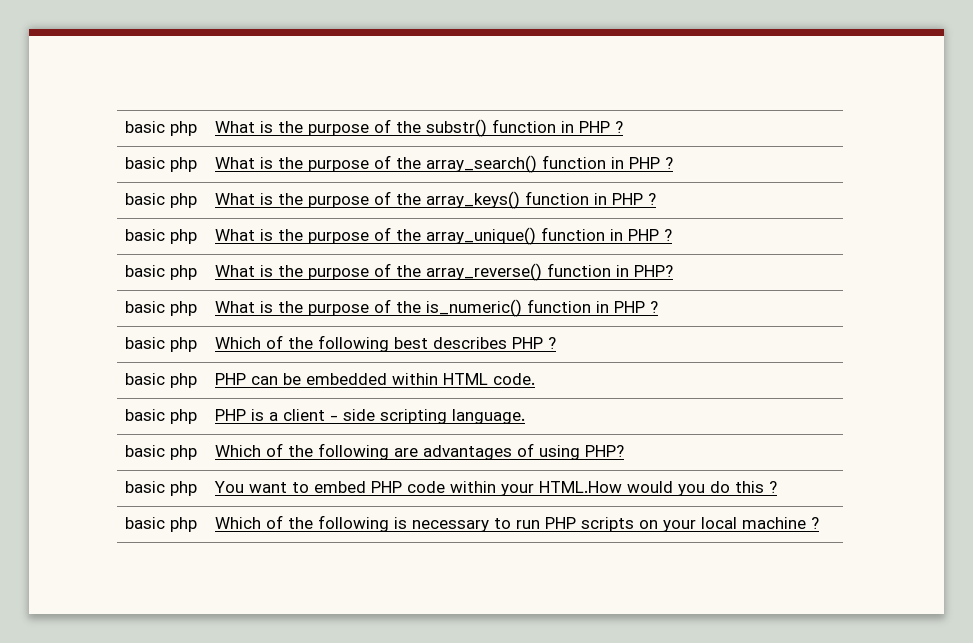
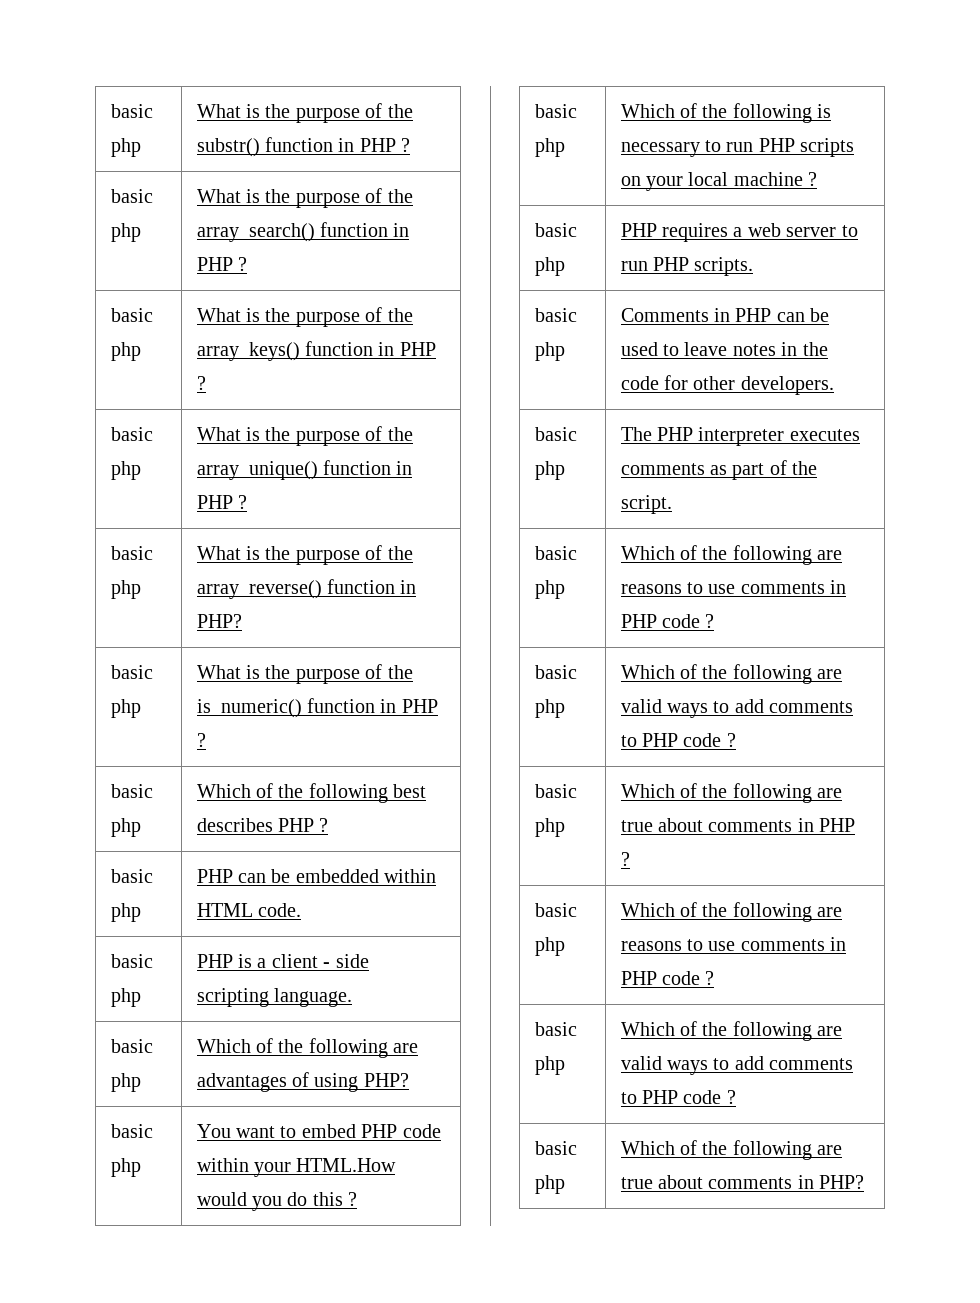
(820, 523) none -> [534,223,577,237] [534,257,565,276] [620,223,858,242] [620,257,754,276] [534,308,577,322] [534,342,565,361] [620,308,830,322] [620,342,828,356] [620,375,834,395] [534,427,577,441] [534,461,565,480] [620,427,860,446] [620,460,818,480] [620,495,672,514] [534,546,577,560] [534,580,565,599] [620,545,843,565] [620,580,847,594] [620,614,715,628] [534,665,577,679] [534,699,565,718] [620,664,843,684] [620,699,854,718] [620,733,736,747] [534,784,577,798] [534,818,565,837] [620,783,843,803] [620,818,856,832] [620,852,630,866] [534,903,577,917] [534,937,565,956] [620,902,843,922] [620,937,847,951] [620,971,715,985] [534,1022,577,1036] [534,1056,565,1075] [620,1021,843,1041] [620,1056,854,1075] [620,1090,736,1104] [534,1141,577,1155] [534,1175,565,1194] [620,1140,843,1160] [620,1175,865,1189] // basic php | PHP requires a web server to run PHP scripts. // basic php | Comments in PHP can be used to leave notes in the code for other developers. // basic php | The PHP interpreter executes comments as part of the script. // basic php | Which of the following are reasons to use comments in PHP code ? // basic php | Which of the following are valid ways to add comments to PHP code ? // basic php | Which of the following are true about comments in PHP ? // basic php | Which of the following are reasons to use comments in PHP code ? // basic php | Which of the following are valid ways to add comments to PHP code ? // basic php | Which of the following are true about comments in PHP?

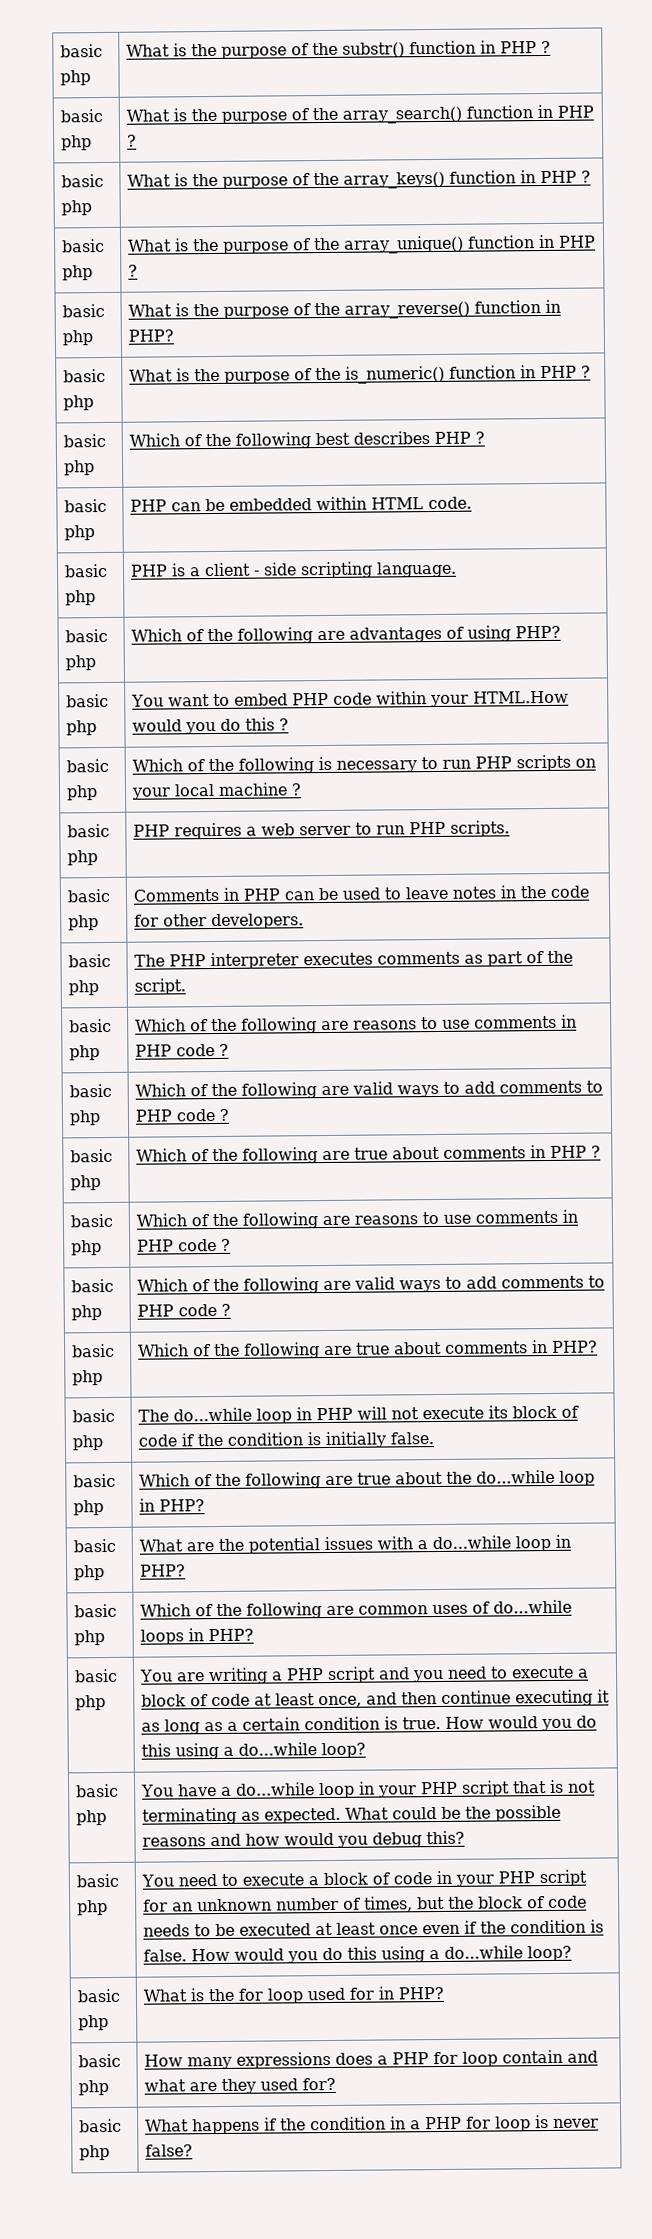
(865, 1182) none -> [72,1408,116,1423] [72,1435,104,1451] [138,1405,580,1424] [138,1431,435,1449] [73,1473,117,1488] [73,1500,105,1516] [139,1469,596,1489] [139,1498,206,1512] [73,1538,117,1553] [74,1565,106,1581] [139,1534,572,1554] [140,1564,187,1577] [74,1603,118,1618] [74,1630,106,1646] [140,1599,573,1619] [140,1628,255,1645] [74,1668,119,1683] [75,1695,107,1711] [139,1665,590,1685] [141,1689,611,1708] [141,1715,598,1735] [141,1742,367,1760] [76,1783,120,1798] [76,1810,108,1826] [141,1779,597,1799] [142,1804,562,1825] [142,1830,466,1848] [76,1873,120,1888] [77,1900,109,1916] [141,1869,588,1887] [143,1895,588,1912] [143,1919,605,1937] [143,1945,573,1964] [77,1988,121,2003] [78,2015,110,2031] [143,1986,445,2004] [78,2053,122,2068] [78,2080,110,2096] [144,2049,599,2070] [144,2077,337,2094] [79,2118,123,2133] [79,2144,111,2161] [145,2115,600,2135] [145,2144,194,2157] // basic php | The do...while loop in PHP will not execute its block of code if the condition is initially false. // basic php | Which of the following are true about the do...while loop in PHP? // basic php | What are the potential issues with a do...while loop in PHP? // basic php | Which of the following are common uses of do...while loops in PHP? // basic php | You are writing a PHP script and you need to execute a block of code at least once, and then continue executing it as long as a certain condition is true. How would you do this using a do...while loop? // basic php | You have a do...while loop in your PHP script that is not terminating as expected. What could be the possible reasons and how would you debug this? // basic php | You need to execute a block of code in your PHP script for an unknown number of times, but the block of code needs to be executed at least once even if the condition is false. How would you do this using a do...while loop? // basic php | What is the for loop used for in PHP? // basic php | How many expressions does a PHP for loop contain and what are they used for? // basic php | What happens if the condition in a PHP for loop is never false?

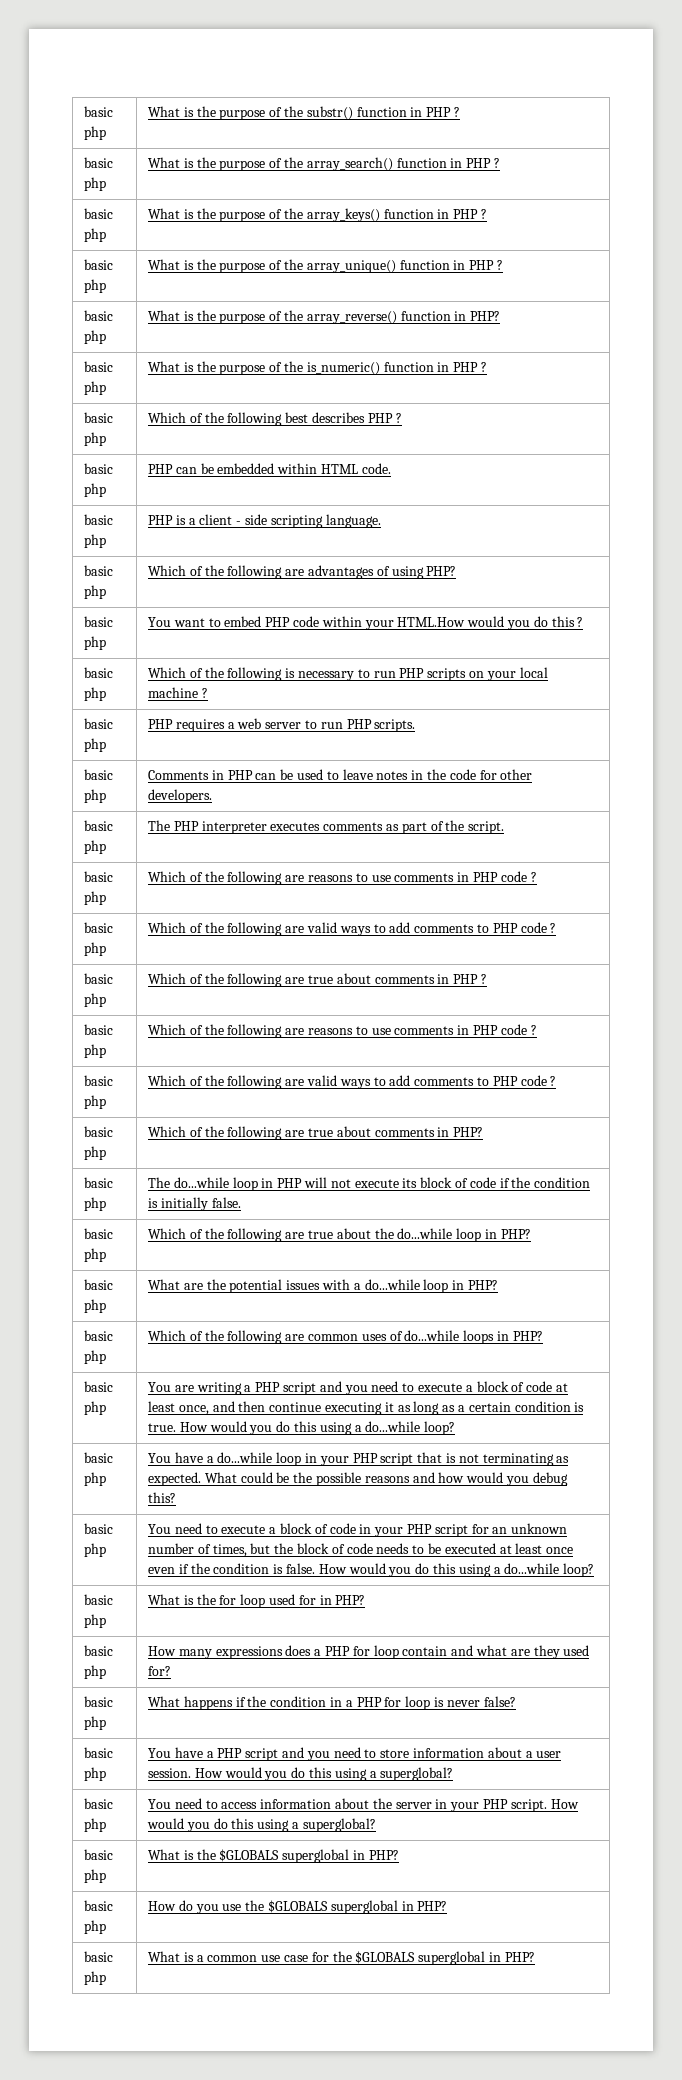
(194, 2150) none -> [84,1747,114,1758] [84,1767,107,1781] [148,1747,562,1761] [148,1767,454,1781] [84,1798,114,1809] [84,1818,107,1832] [148,1798,579,1812] [147,1818,376,1832] [84,1849,114,1860] [84,1869,107,1883] [148,1849,399,1863] [84,1900,114,1911] [84,1920,107,1934] [148,1900,448,1914] [84,1951,114,1962] [84,1971,107,1985] [148,1951,535,1965] // basic php | You have a PHP script and you need to store information about a user session. How would you do this using a superglobal? // basic php | You need to access information about the server in your PHP script. How would you do this using a superglobal? // basic php | What is the $GLOBALS superglobal in PHP? // basic php | How do you use the $GLOBALS superglobal in PHP? // basic php | What is a common use case for the $GLOBALS superglobal in PHP?

